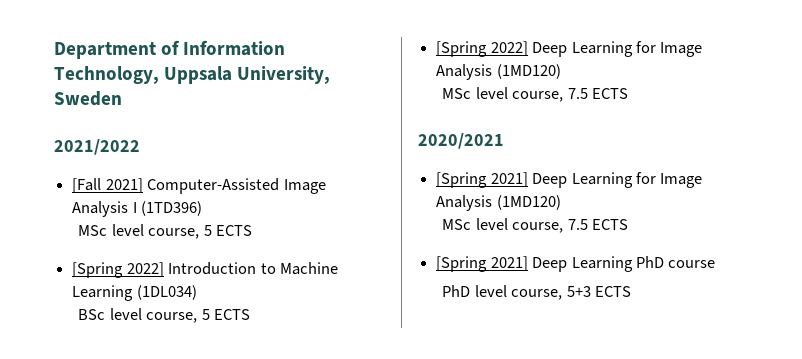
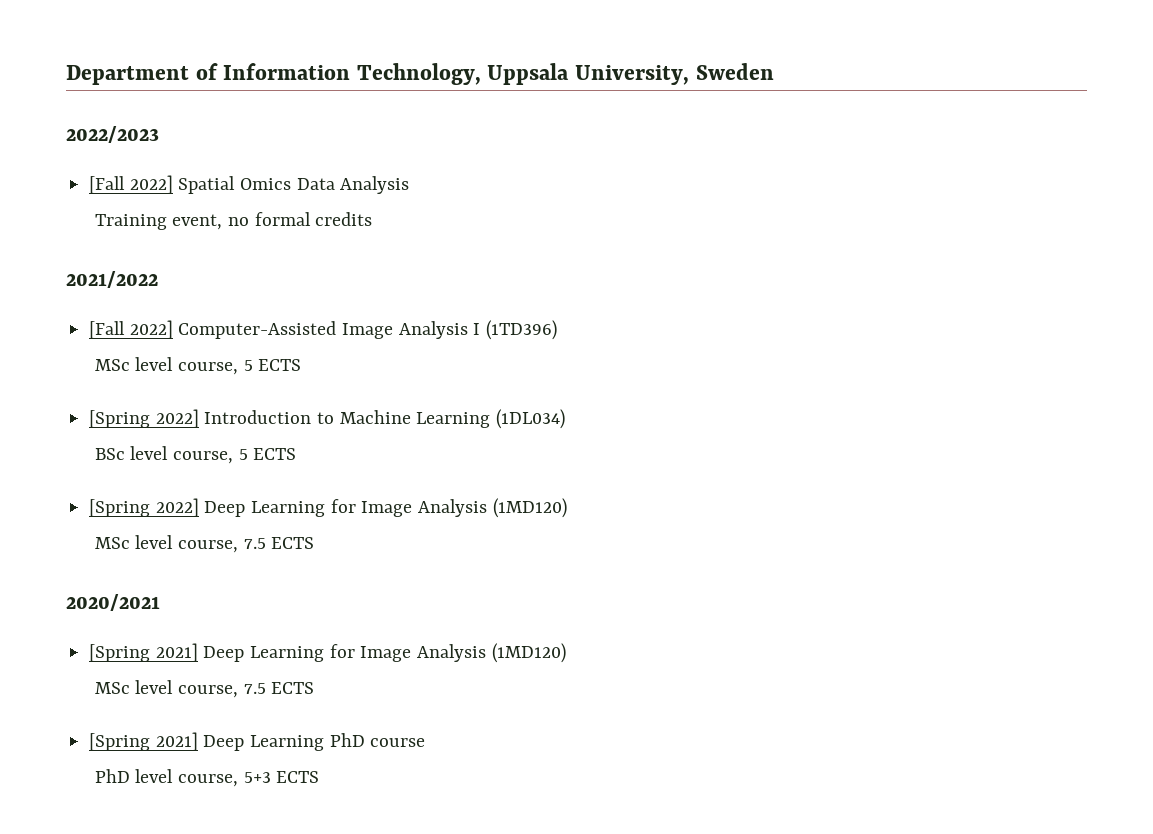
(122, 98) none -> [66,126,159,143] [89,175,410,194] [94,212,373,230] // 2022/2023 // [Fall 2022] Spatial Omics Data Analysis // Training event, no formal credits
[105,178,143,193] 2021] -> [129,320,173,339] 2022]

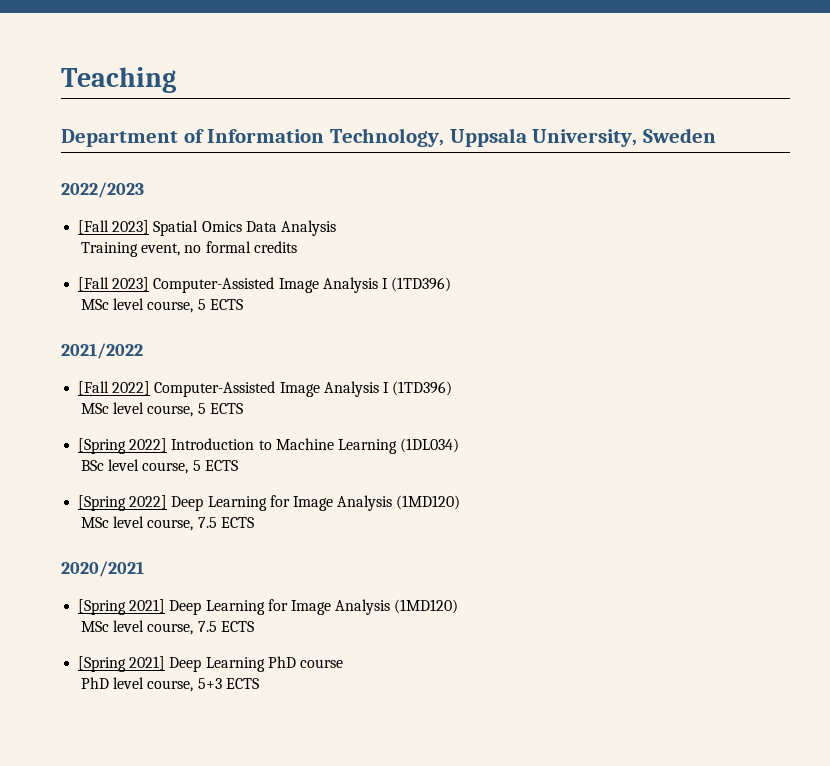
(66, 75) none -> [61,67,176,93] Teaching //
[129,175,173,194] 2022] -> [112,220,150,234] 2023]
(373, 219) none -> [78,277,452,293] [80,298,243,313] // [Fall 2023] Computer-Assisted Image Analysis I (1TD396) // MSc level course, 5 ECTS

